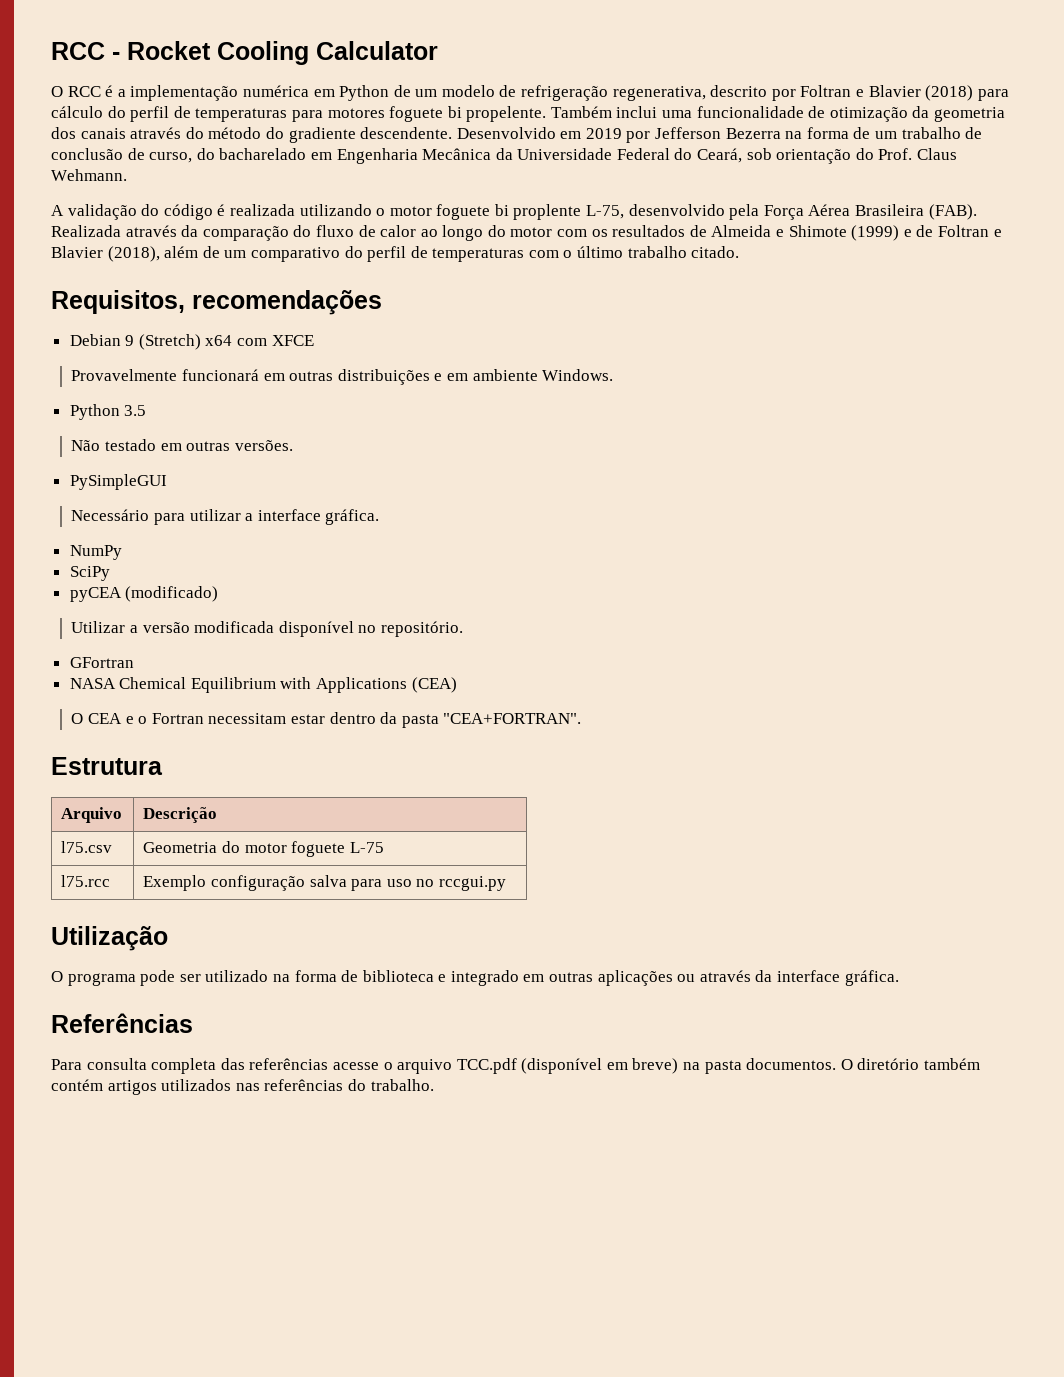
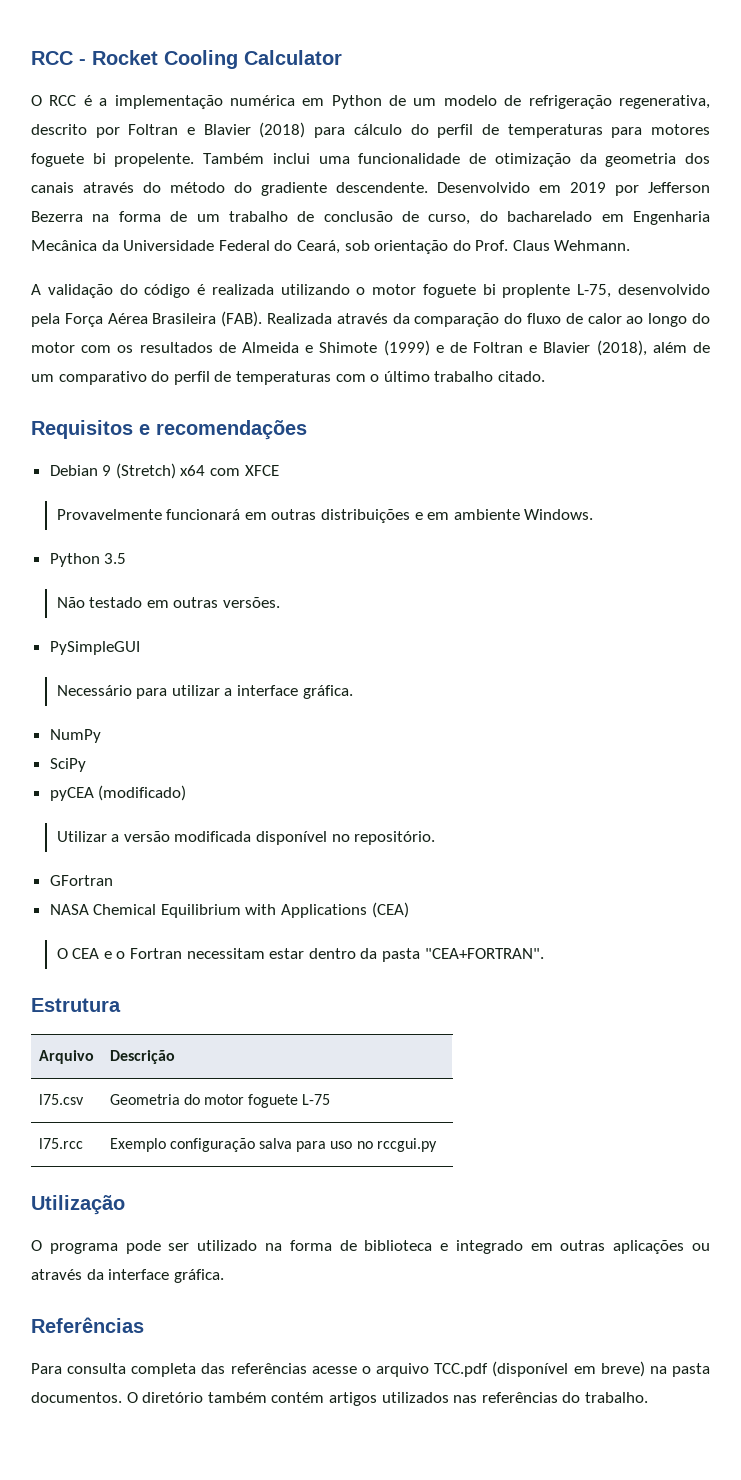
[51,290,185,314] Requisitos, -> [31,420,150,439] Requisitos e

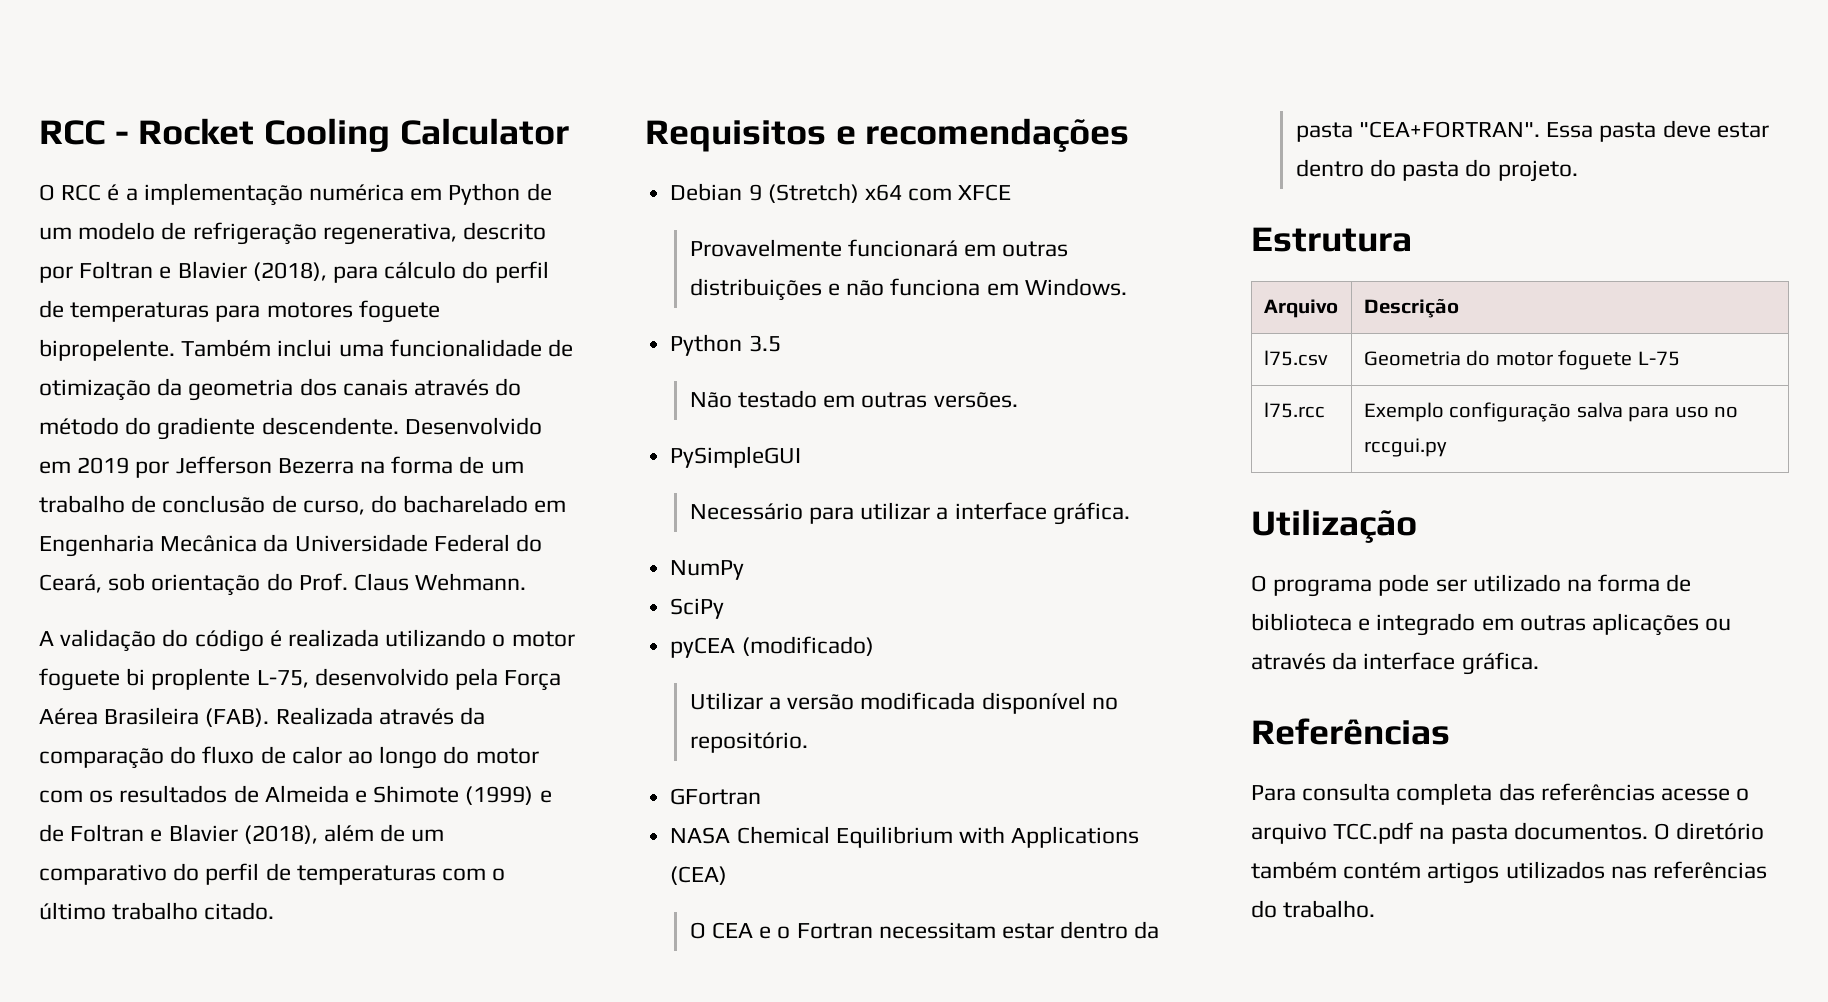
[259,122,306,138] (2018) -> [252,262,327,281] (2018),
[92,153,195,167] bi propelente. -> [39,339,175,361] bipropelente.
[427,509,520,520] em ambiente -> [846,278,1019,296] não funciona em
(544, 953) none -> [1546,120,1769,142] [1295,159,1578,182] Essa pasta deve estar dentro do pasta do projeto.
[492,1361,645,1377] (disponível em breve) -> (1414, 833) none

